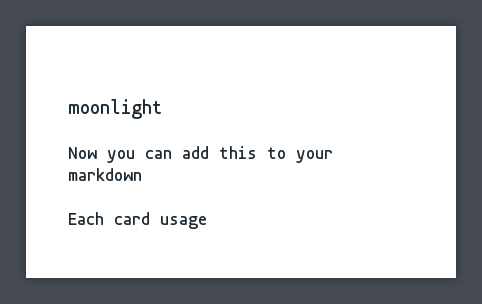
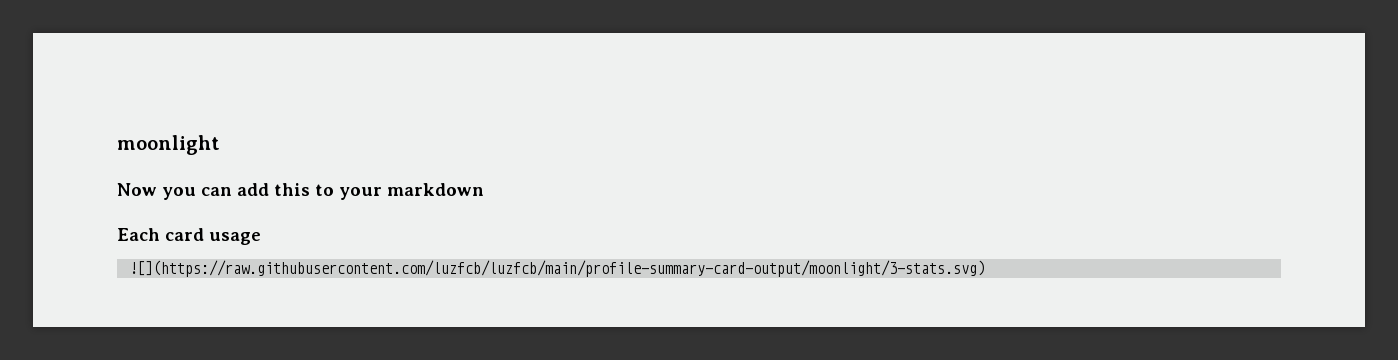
(207, 222) none -> [129,260,985,277] // ![](https://raw.githubusercontent.com/luzfcb/luzfcb/main/profile-summary-card-output/moonlight/3-stats.svg)

